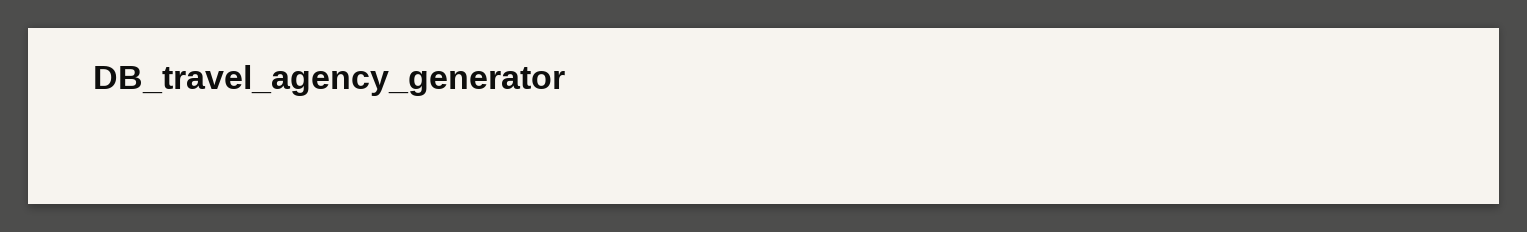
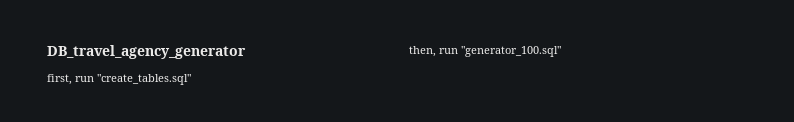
(565, 80) none -> [47,74,191,85] [409,46,561,57] // first, run "create_tables.sql" // then, run "generator_100.sql"

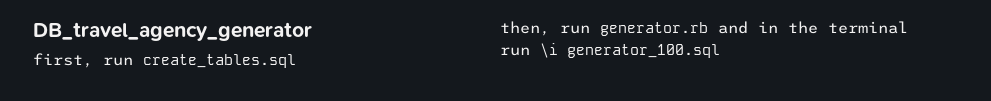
[97,74,191,85] "create_tables.sql" -> [143,54,296,68] create_tables.sql
[461,46,561,57] "generator_100.sql" -> [600,21,908,36] [500,43,720,58] generator.rb and in the terminal run \i generator_100.sql

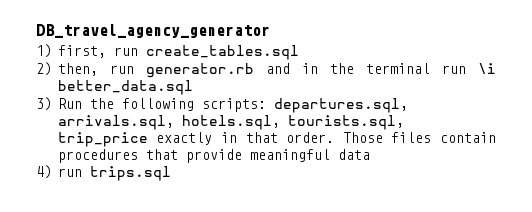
(312, 31) none -> [36,44,52,58] 1)
(296, 61) none -> [36,62,52,76] 2)
[567,44,720,58] generator_100.sql -> [57,80,193,95] [36,97,408,113] [57,115,404,130] [57,132,496,147] [57,149,370,163] [36,165,171,181] better_data.sql // 3) Run the following scripts: departures.sql, arrivals.sql, hotels.sql, tourists.sql, trip_price exactly in that order. Those files contain procedures that provide meaningful data // 4) run trips.sql

